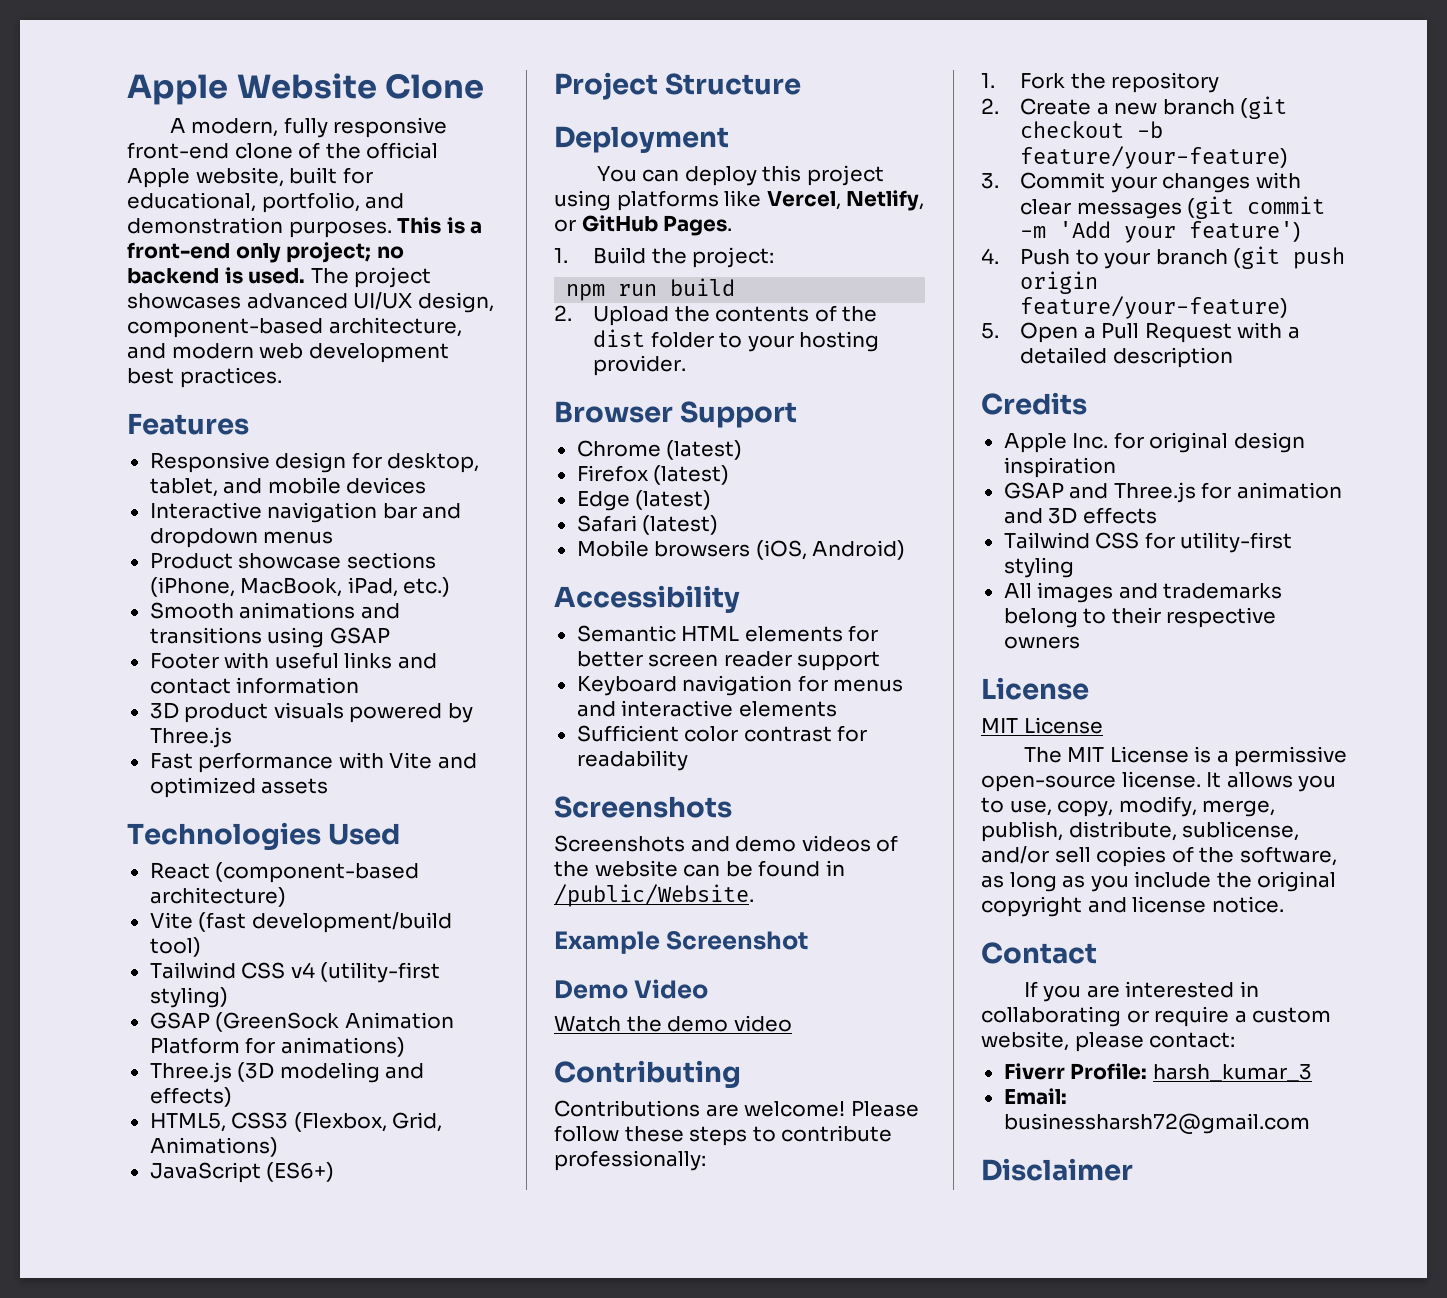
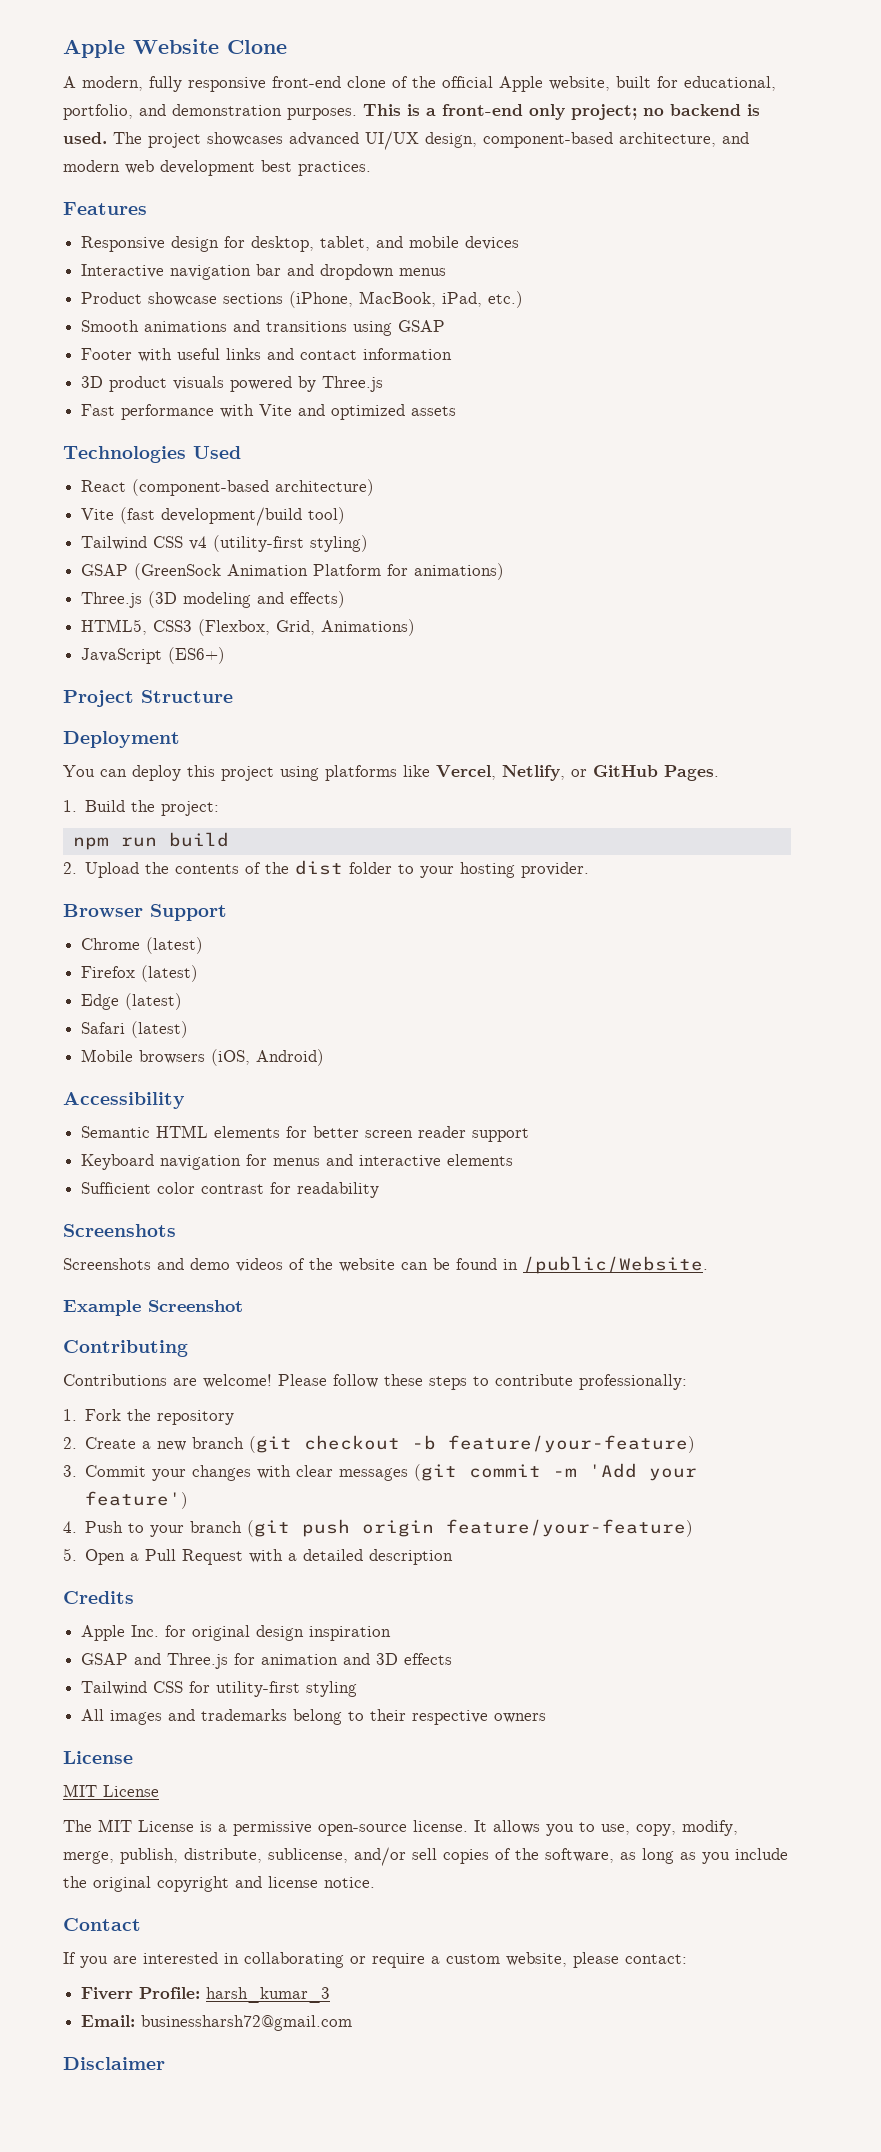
[554,979,709,999] [554,1015,792,1032] // Demo Video // Watch the demo video -> (243, 1306) none

